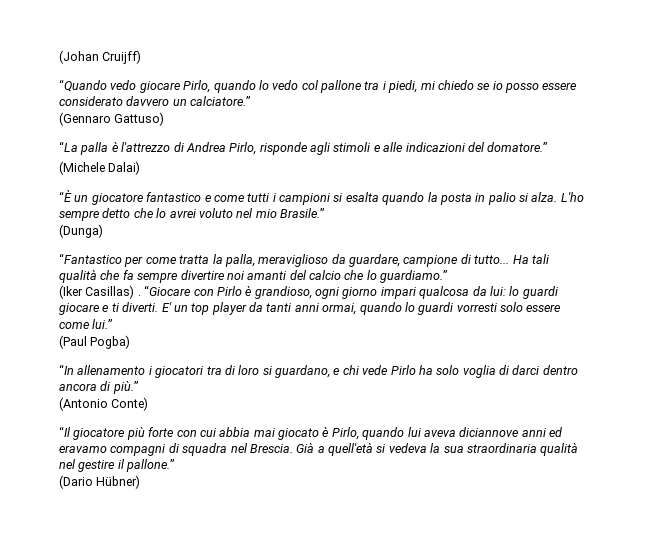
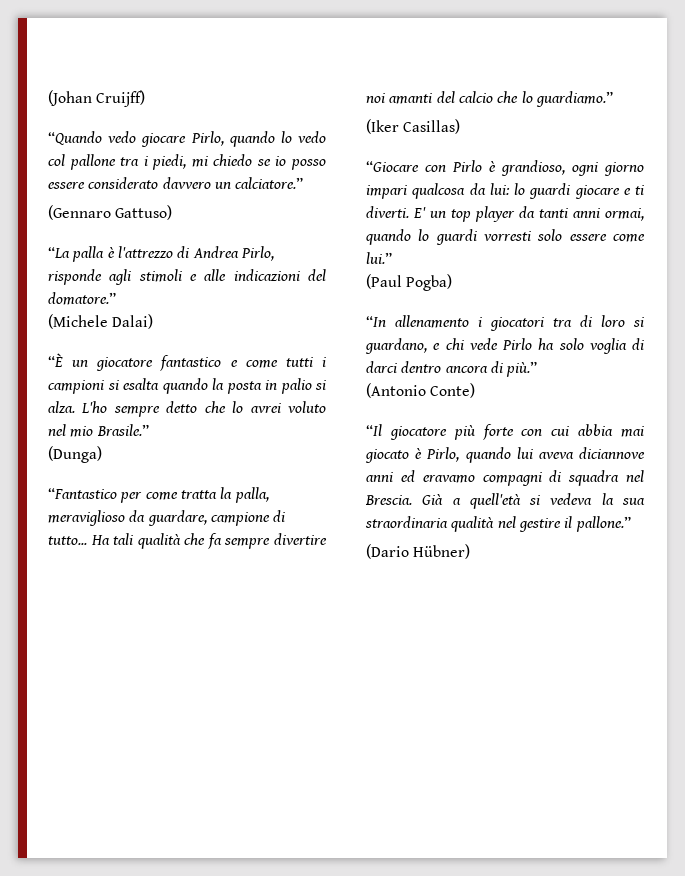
[137,295,141,296] . -> (461, 126) //

